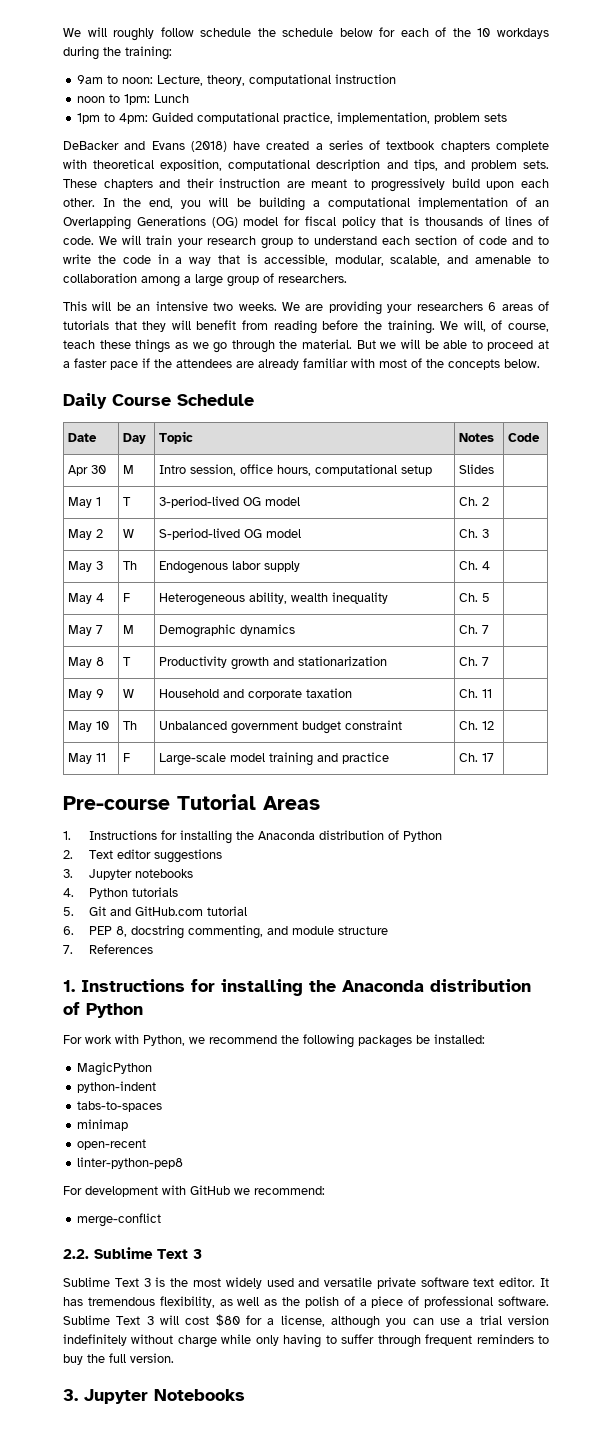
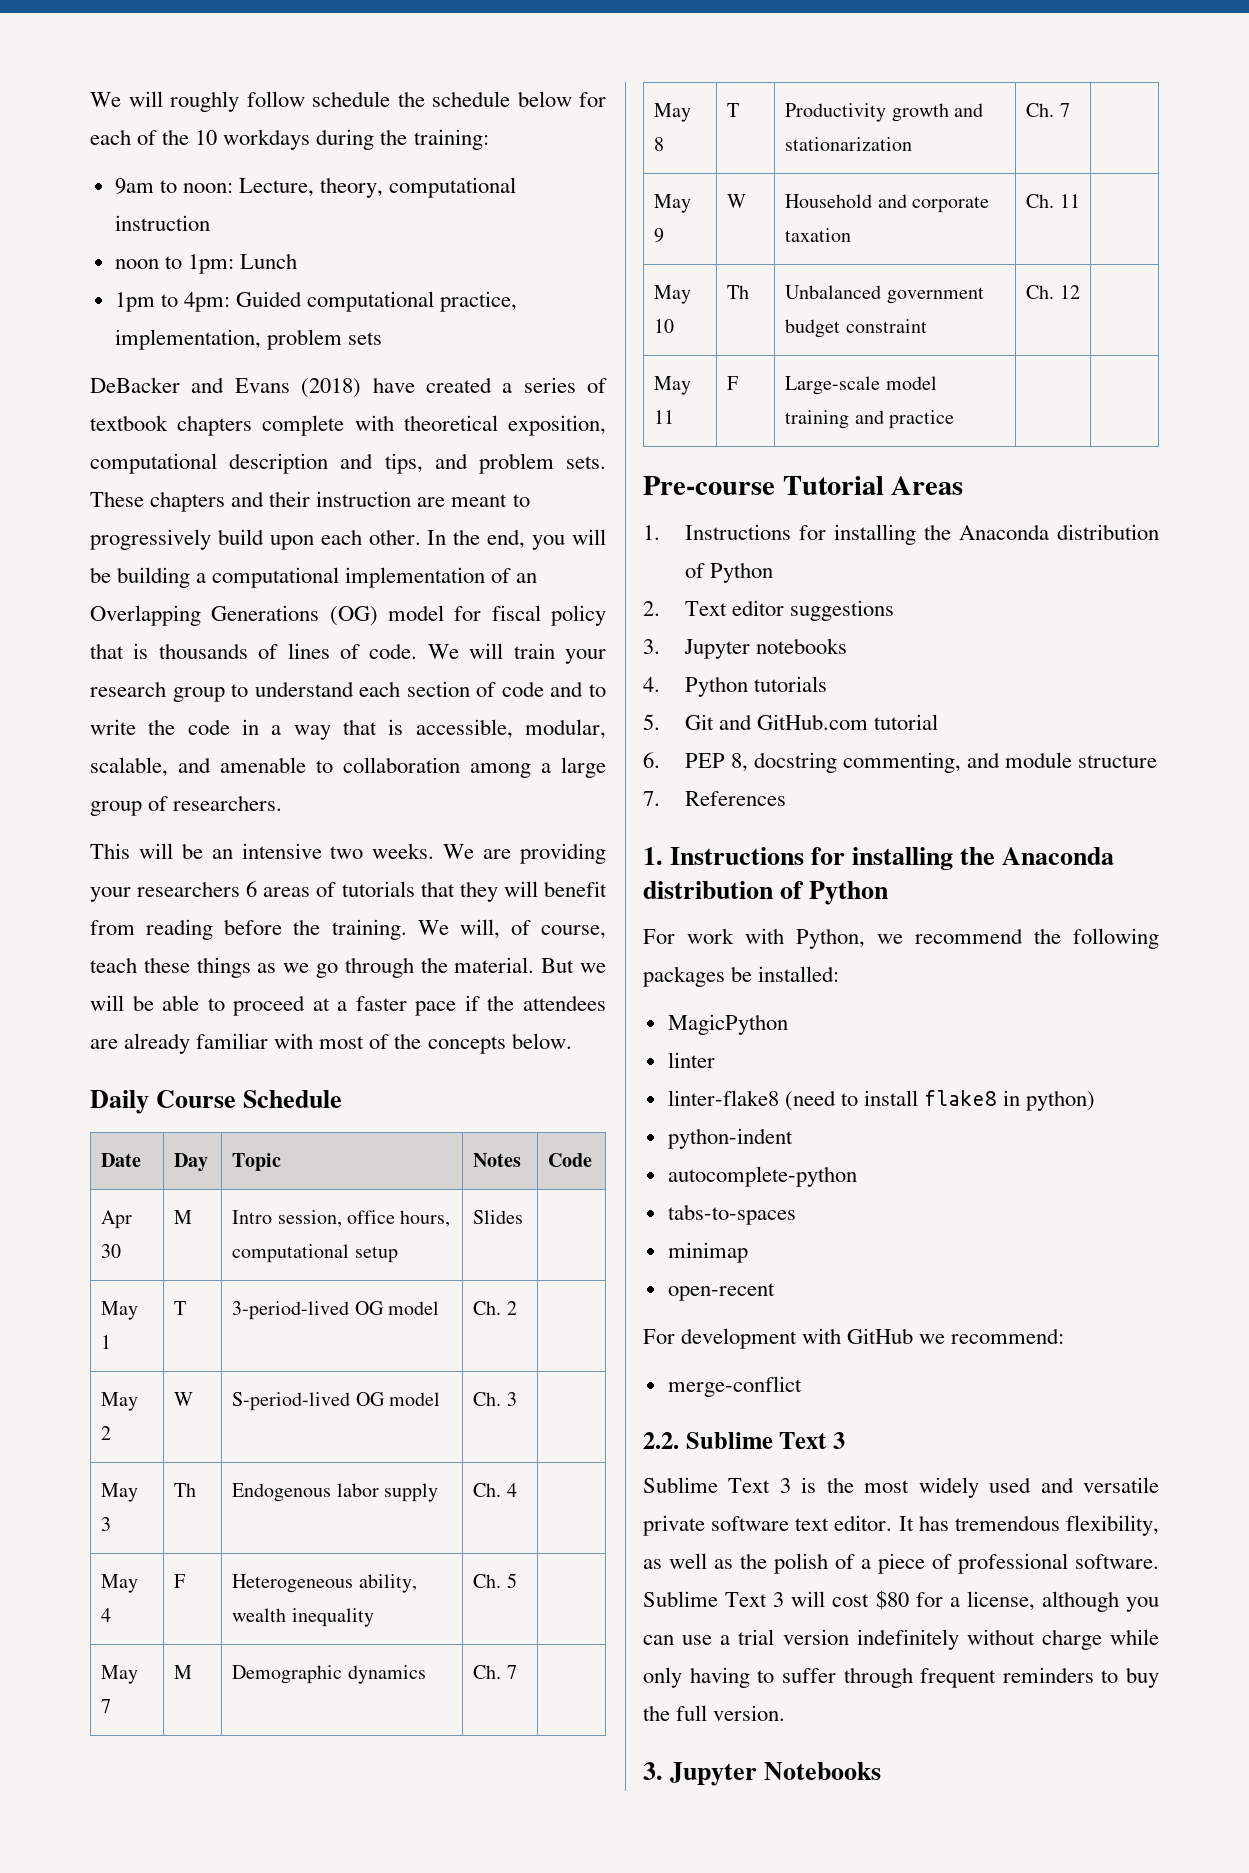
[459,753,495,762] Ch. 17 -> (954, 419) none
(153, 1069) none -> [667,1052,715,1068] [667,1090,1096,1111] // linter // linter-flake8 (need to install flake8 in python)
(157, 1087) none -> [667,1166,857,1187] // autocomplete-python
[77,1157,184,1169] // linter-python-pep8 -> (775, 1292) none

